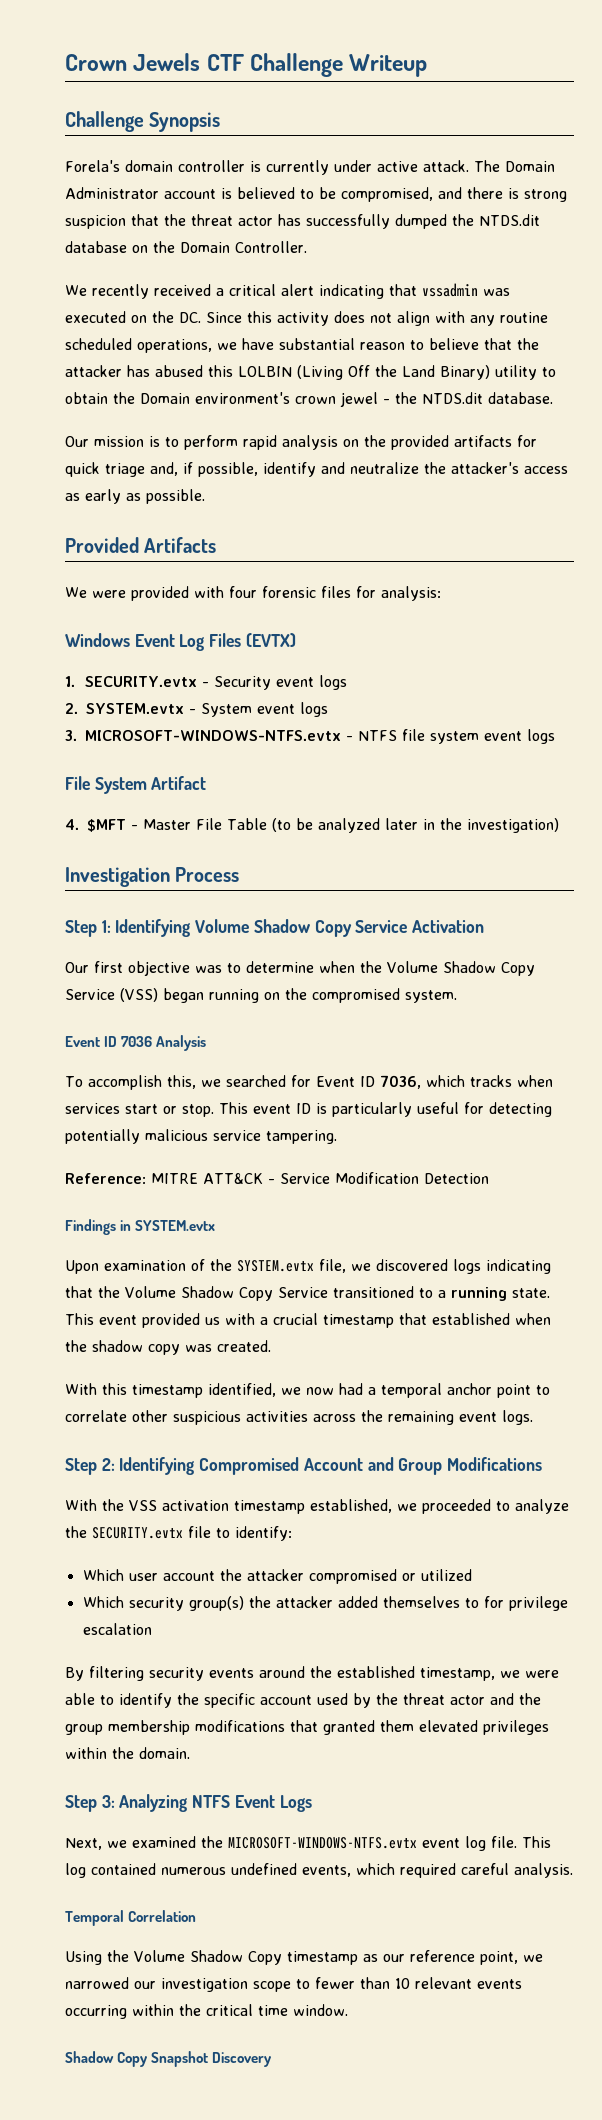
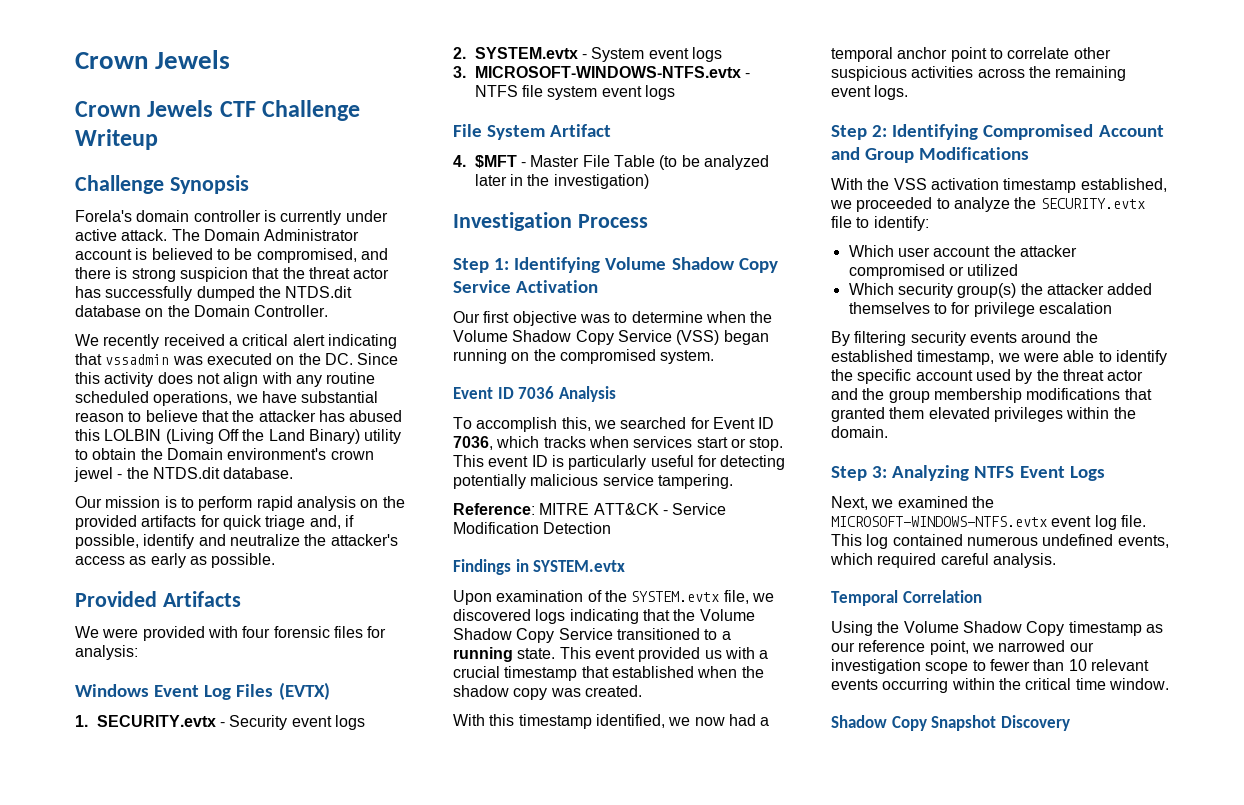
[65,53,201,71] Crown Jewels -> [75,50,231,69] [75,100,214,117] Crown Jewels // Crown Jewels

